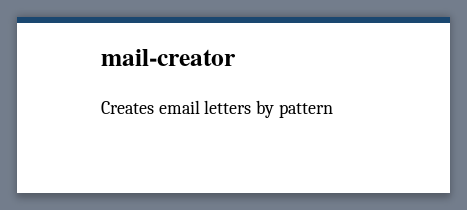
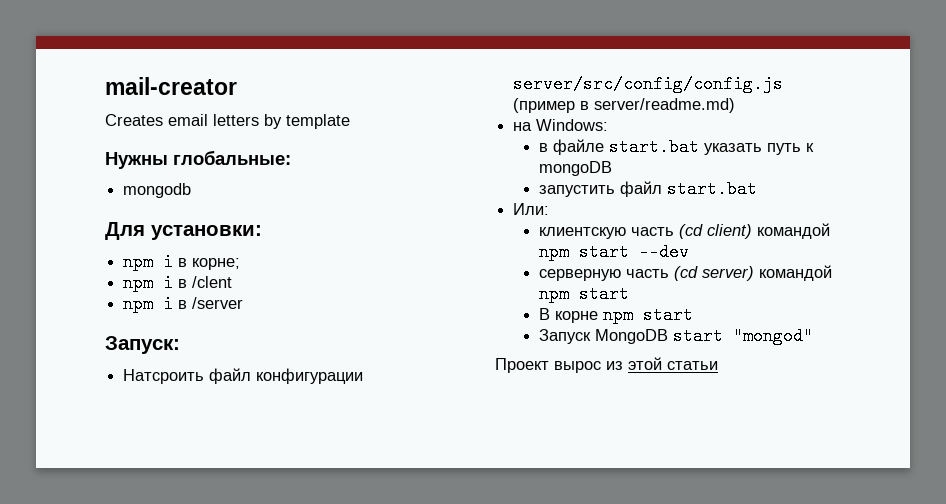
[278,103,333,118] pattern -> [286,114,350,129] [105,150,291,169] [123,183,192,198] [105,222,262,240] [123,253,241,271] [123,274,233,292] [123,295,244,313] [105,336,180,354] [123,368,364,384] [513,75,784,93] [513,98,736,113] [513,119,609,131] [538,138,814,156] [538,161,612,176] [538,180,757,198] [513,203,550,215] [538,223,830,239] [538,243,689,261] [538,265,832,281] [538,285,629,303] [538,306,693,324] [538,327,813,345] [495,357,718,373] template // Нужны глобальные: // mongodb // Для установки: // npm i в корне; // npm i в /clent // npm i в /server // Запуск: // Натсроить файл конфигурации server/src/config/config.js (пример в server/readme.md) // на Windows: // в файле start.bat указать путь к mongoDB // запустить файл start.bat // Или: // клиентскую часть (cd client) командой npm start --dev // серверную часть (cd server) командой npm start // В корне npm start // Запуск MongoDB start "mongod" // Проект вырос из этой статьи

